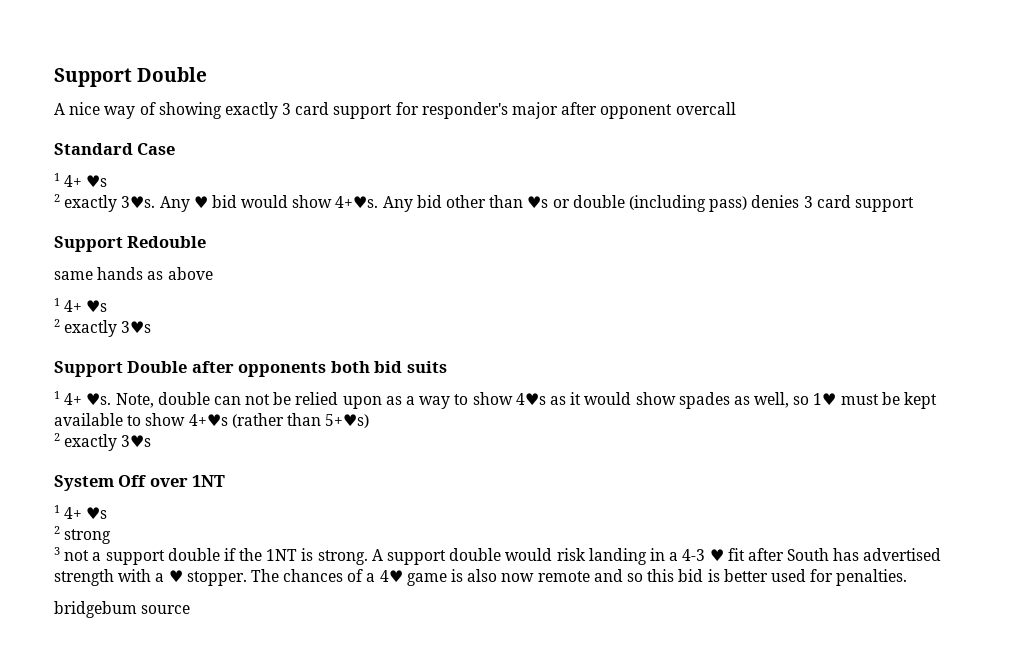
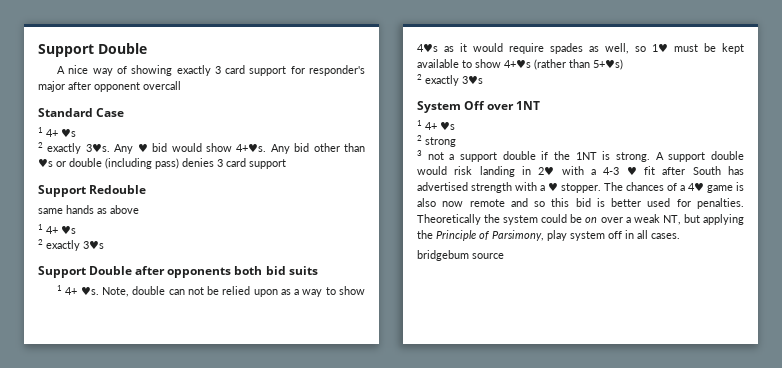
[635,392,676,405] show -> [509,43,544,54] require
(665, 554) none -> [538,166,584,175] 2♥ with
(908, 577) none -> [417,214,744,225] [417,230,680,241] Theoretically the system could be on over a weak NT, but applying the Principle of Parsimony, play system off in all cases.

